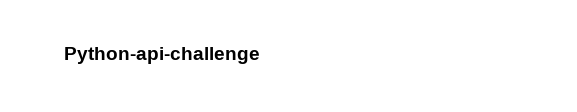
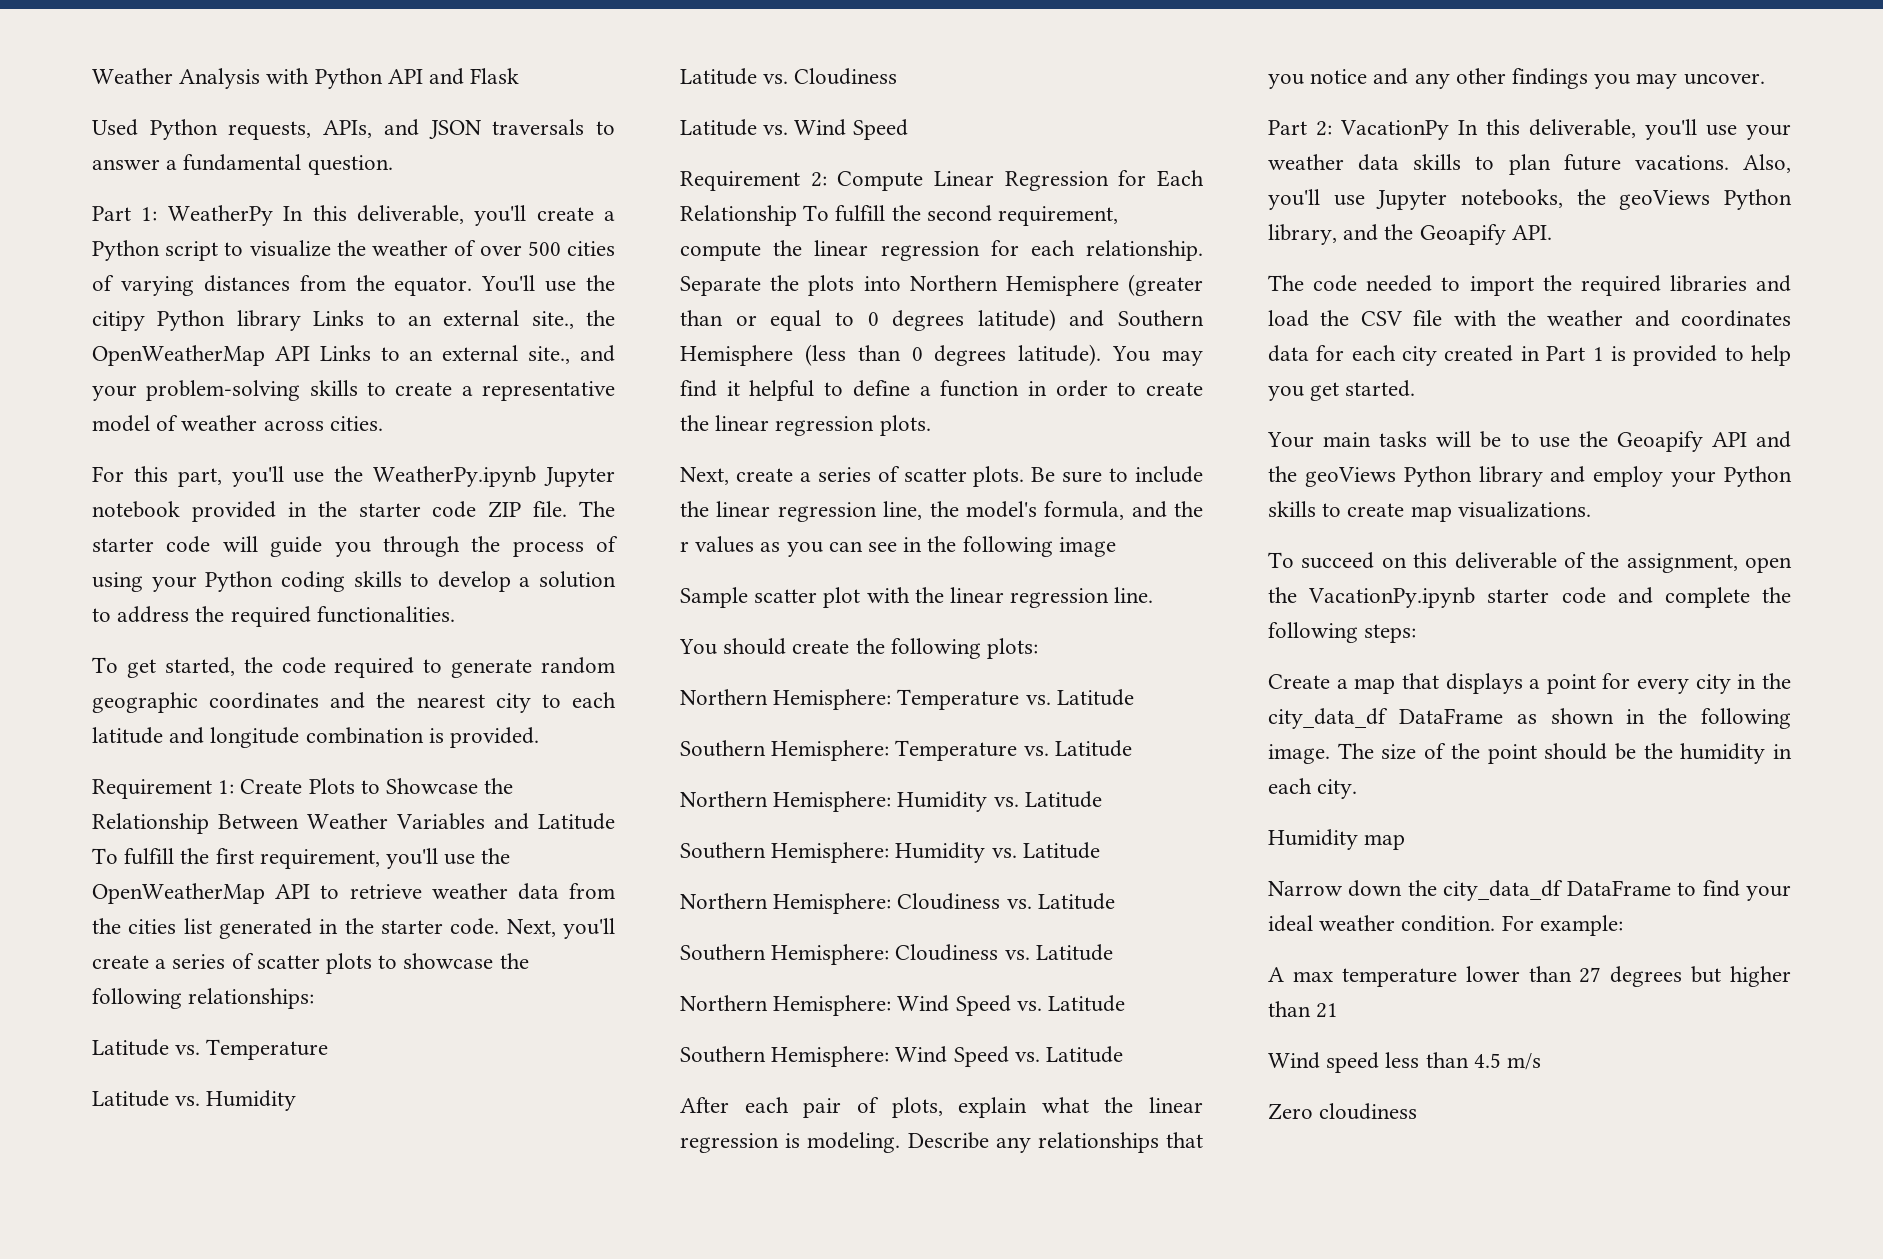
[64,47,260,64] Python-api-challenge -> [92,68,520,89] [92,119,615,140] [92,154,393,175] [92,205,615,226] [92,240,615,261] [92,275,615,296] [92,310,615,331] [92,345,615,366] [92,380,615,401] [92,415,383,432] [92,466,615,487] [92,501,615,522] [92,536,618,557] [92,571,616,592] [92,606,455,627] [92,657,615,678] [92,692,616,713] [92,727,540,748] [92,778,514,799] [92,813,615,834] [92,848,511,869] [92,883,615,904] [92,918,615,939] [92,953,529,974] [92,988,315,1009] [92,1039,329,1060] [92,1090,297,1111] [680,68,898,85] [680,119,908,140] [680,170,1204,191] [680,205,1119,226] [680,240,1203,261] [680,274,1203,296] [680,309,1204,331] [680,344,1203,366] [680,380,1203,401] [680,415,931,436] [680,466,1203,487] [680,501,1203,522] [680,536,1116,557] [680,587,1154,608] [679,638,1039,659] [680,689,1134,710] [680,740,1132,761] [680,791,1102,812] [680,842,1100,863] [680,893,1115,914] [680,944,1113,965] [680,995,1126,1016] [680,1046,1124,1067] [680,1097,1203,1118] [680,1132,1203,1153] [1268,68,1765,89] [1268,119,1791,140] [1268,154,1791,175] [1268,189,1792,210] [1268,224,1552,245] [1268,275,1791,296] [1268,310,1791,327] [1268,345,1791,366] [1268,380,1416,401] [1267,431,1791,452] [1268,466,1792,487] [1268,501,1591,522] [1268,552,1792,573] [1268,587,1791,608] [1268,622,1417,643] [1268,673,1791,694] [1268,708,1791,729] [1268,743,1792,764] [1268,778,1358,799] [1268,829,1406,850] [1268,880,1791,901] [1268,915,1623,936] [1268,966,1791,987] [1268,1001,1339,1018] [1268,1052,1542,1073] [1268,1103,1418,1120] Weather Analysis with Python API and Flask // Used Python requests, APIs, and JSON traversals to answer a fundamental question. // Part 1: WeatherPy In this deliverable, you'll create a Python script to visualize the weather of over 500 cities of varying distances from the equator. You'll use the citipy Python library Links to an external site., the OpenWeatherMap API Links to an external site., and your problem-solving skills to create a representative model of weather across cities. // For this part, you'll use the WeatherPy.ipynb Jupyter notebook provided in the starter code ZIP file. The starter code will guide you through the process of using your Python coding skills to develop a solution to address the required functionalities. // To get started, the code required to generate random geographic coordinates and the nearest city to each latitude and longitude combination is provided. // Requirement 1: Create Plots to Showcase the Relationship Between Weather Variables and Latitude To fulfill the first requirement, you'll use the OpenWeatherMap API to retrieve weather data from the cities list generated in the starter code. Next, you'll create a series of scatter plots to showcase the following relationships: // Latitude vs. Temperature // Latitude vs. Humidity // Latitude vs. Cloudiness // Latitude vs. Wind Speed // Requirement 2: Compute Linear Regression for Each Relationship To fulfill the second requirement, compute the linear regression for each relationship. Separate the plots into Northern Hemisphere (greater than or equal to 0 degrees latitude) and Southern Hemisphere (less than 0 degrees latitude). You may find it helpful to define a function in order to create the linear regression plots. // Next, create a series of scatter plots. Be sure to include the linear regression line, the model's formula, and the r values as you can see in the following image // Sample scatter plot with the linear regression line. // You should create the following plots: // Northern Hemisphere: Temperature vs. Latitude // Southern Hemisphere: Temperature vs. Latitude // Northern Hemisphere: Humidity vs. Latitude // Southern Hemisphere: Humidity vs. Latitude // Northern Hemisphere: Cloudiness vs. Latitude // Southern Hemisphere: Cloudiness vs. Latitude // Northern Hemisphere: Wind Speed vs. Latitude // Southern Hemisphere: Wind Speed vs. Latitude // After each pair of plots, explain what the linear regression is modeling. Describe any relationships that you notice and any other findings you may uncover. // Part 2: VacationPy In this deliverable, you'll use your weather data skills to plan future vacations. Also, you'll use Jupyter notebooks, the geoViews Python library, and the Geoapify API. // The code needed to import the required libraries and load the CSV file with the weather and coordinates data for each city created in Part 1 is provided to help you get started. // Your main tasks will be to use the Geoapify API and the geoViews Python library and employ your Python skills to create map visualizations. // To succeed on this deliverable of the assignment, open the VacationPy.ipynb starter code and complete the following steps: // Create a map that displays a point for every city in the city_data_df DataFrame as shown in the following image. The size of the point should be the humidity in each city. // Humidity map // Narrow down the city_data_df DataFrame to find your ideal weather condition. For example: // A max temperature lower than 27 degrees but higher than 21 // Wind speed less than 4.5 m/s // Zero cloudiness

